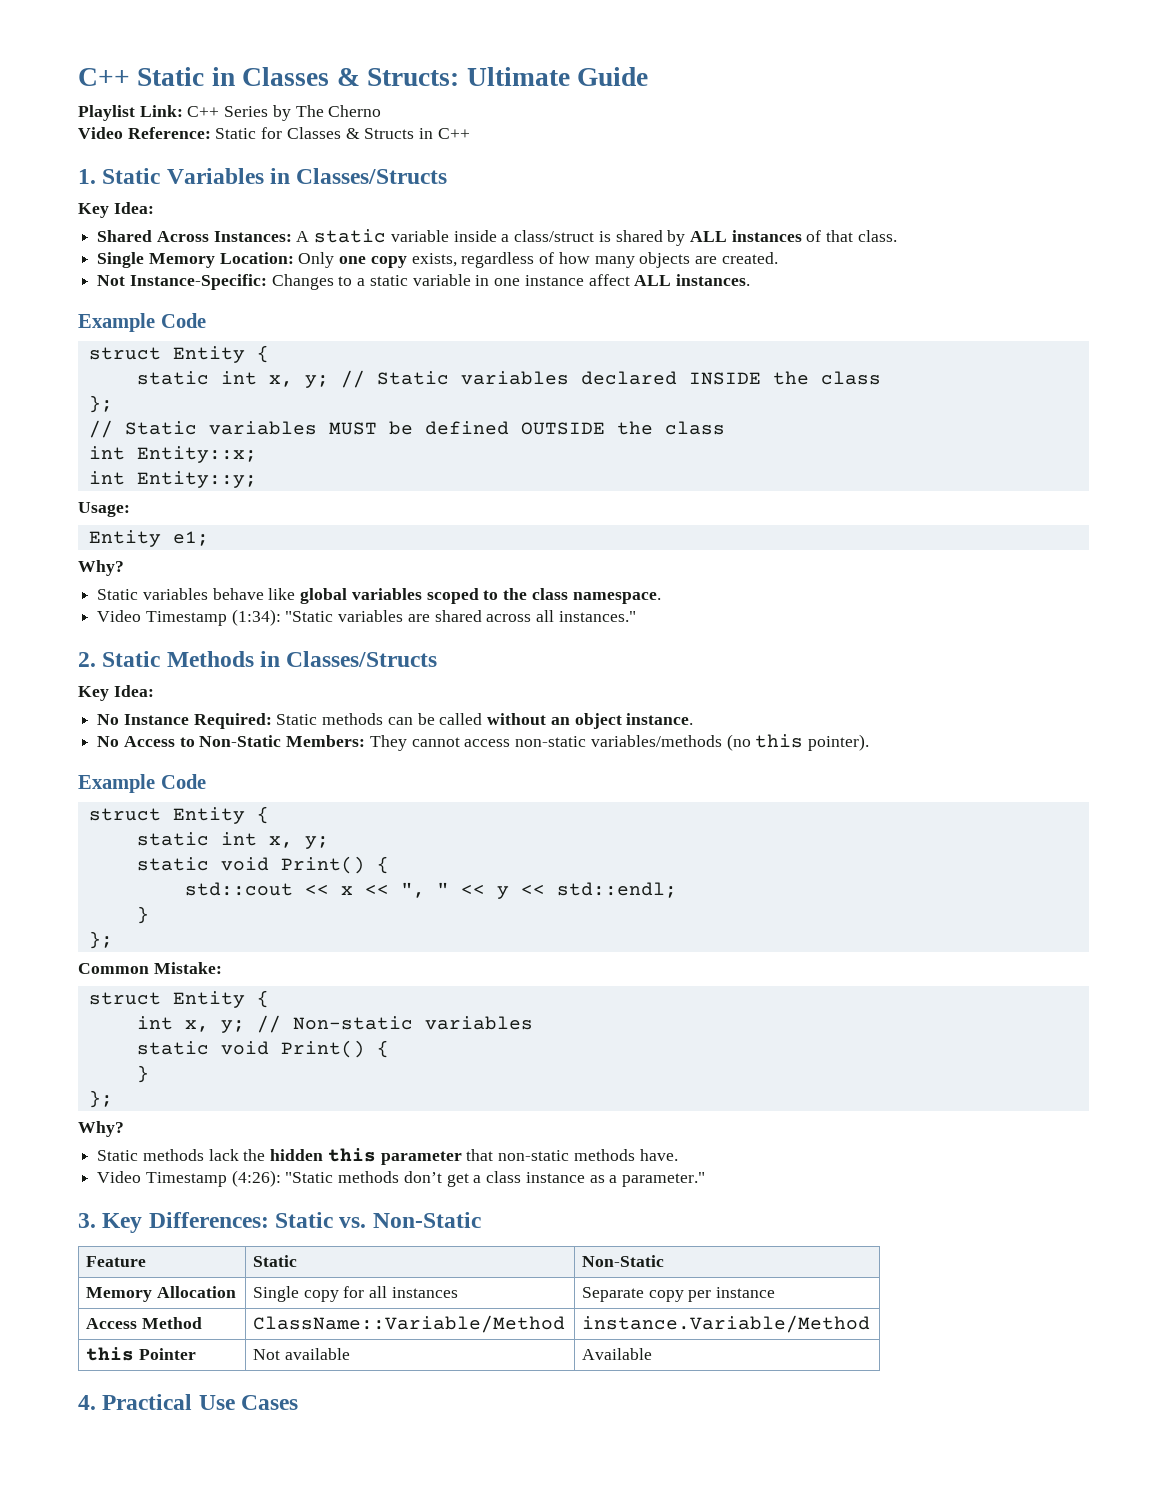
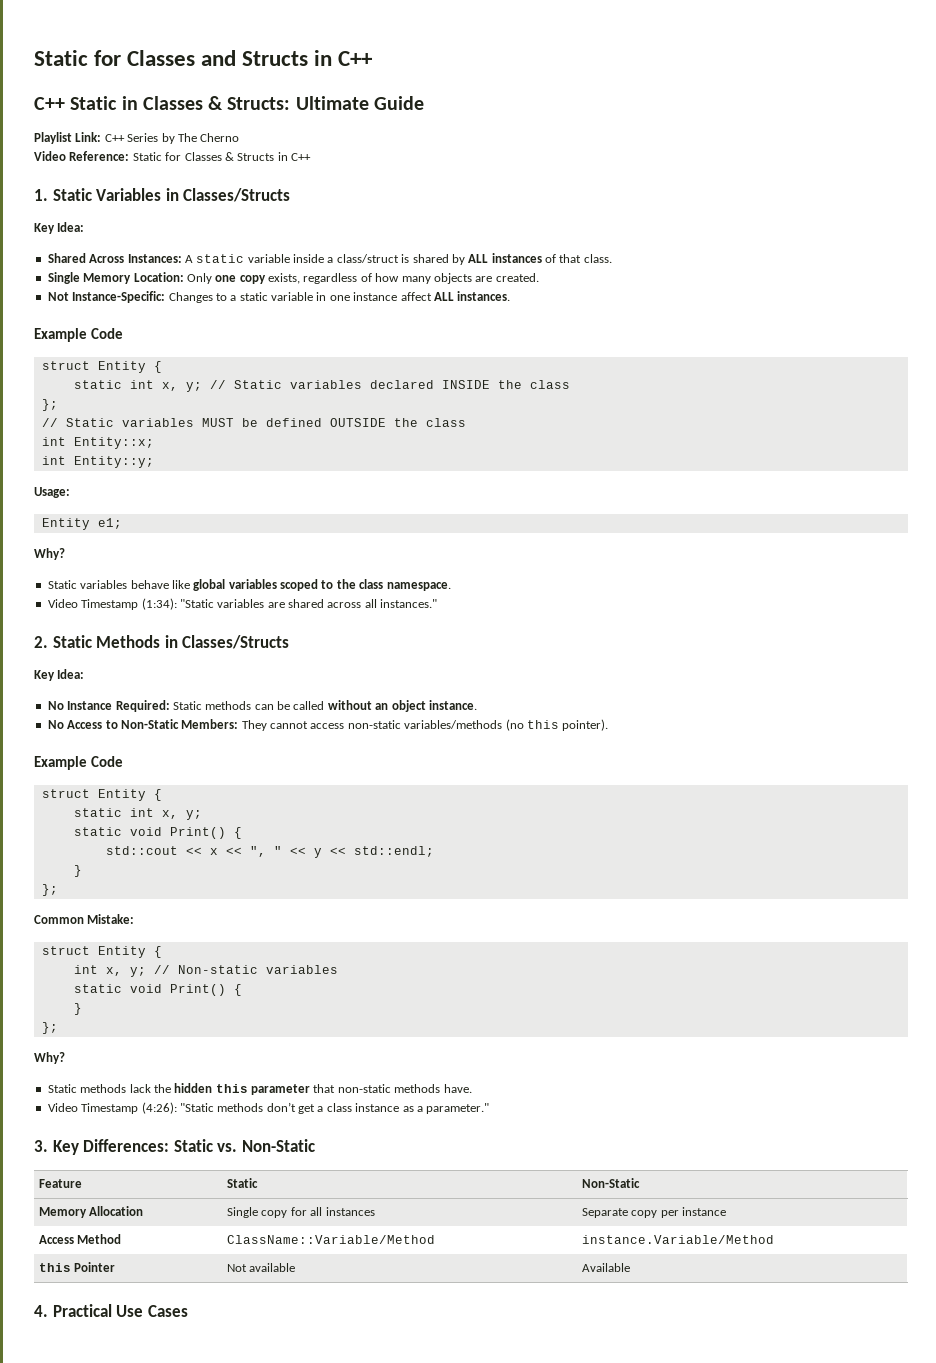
(78, 77) none -> [34,50,374,66] Static for Classes and Structs in C++ //

